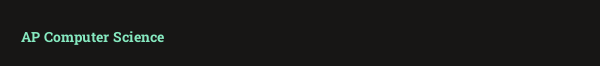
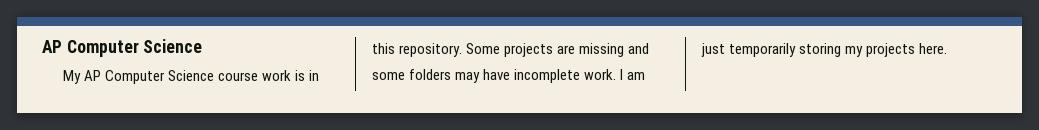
[21,31,164,45] AP Computer Science -> [42,39,203,57] [62,70,320,84] [372,43,650,57] [372,69,646,83] [701,43,948,57] AP Computer Science // My AP Computer Science course work is in this repository. Some projects are missing and some folders may have incomplete work. I am just temporarily storing my projects here.

